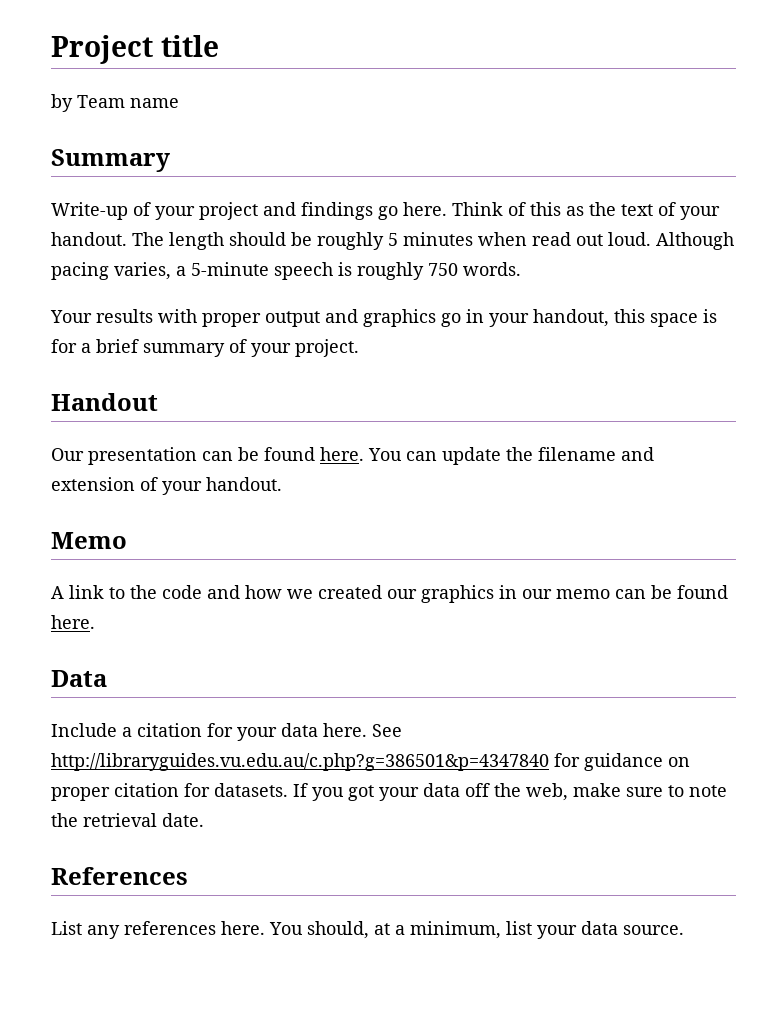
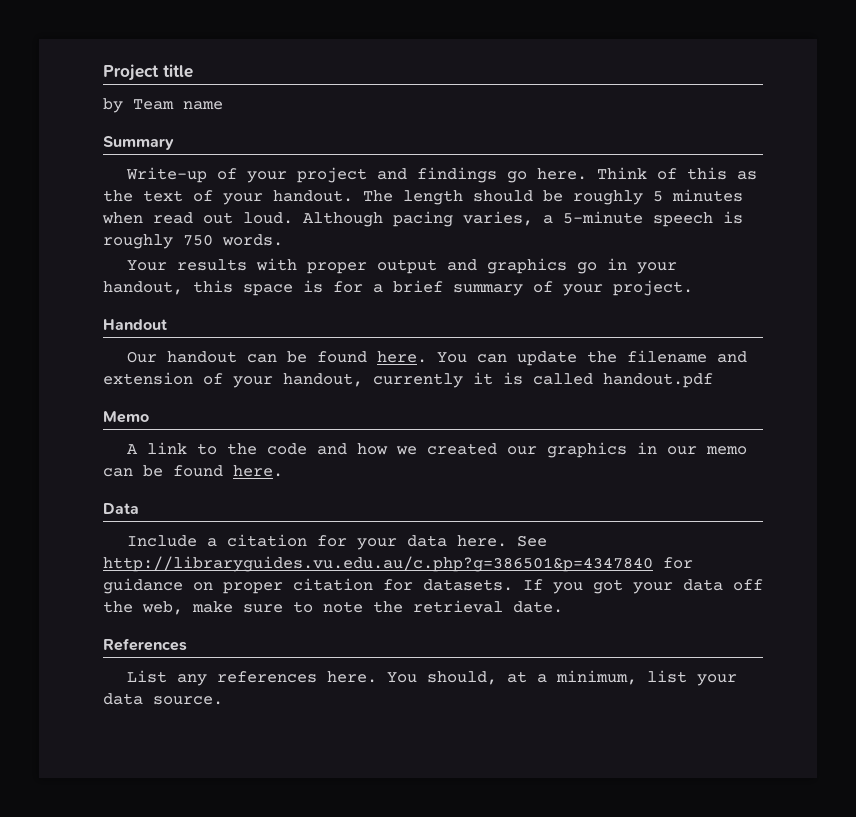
[88,447,197,465] presentation -> [167,351,238,363] handout
[206,477,282,491] handout. -> [283,372,713,388] handout, currently it is called handout.pdf

